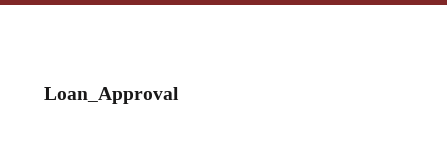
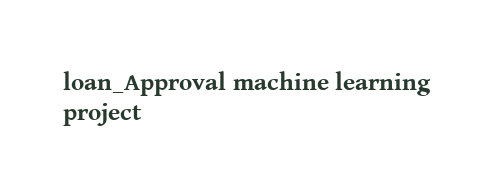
[44,87,179,104] Loan_Approval -> [63,71,432,96] [63,103,142,126] loan_Approval machine learning project

